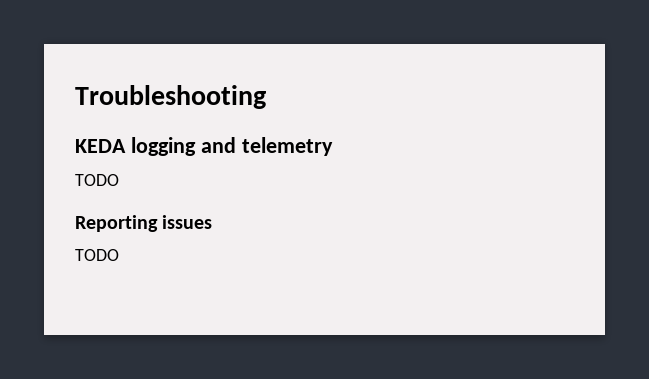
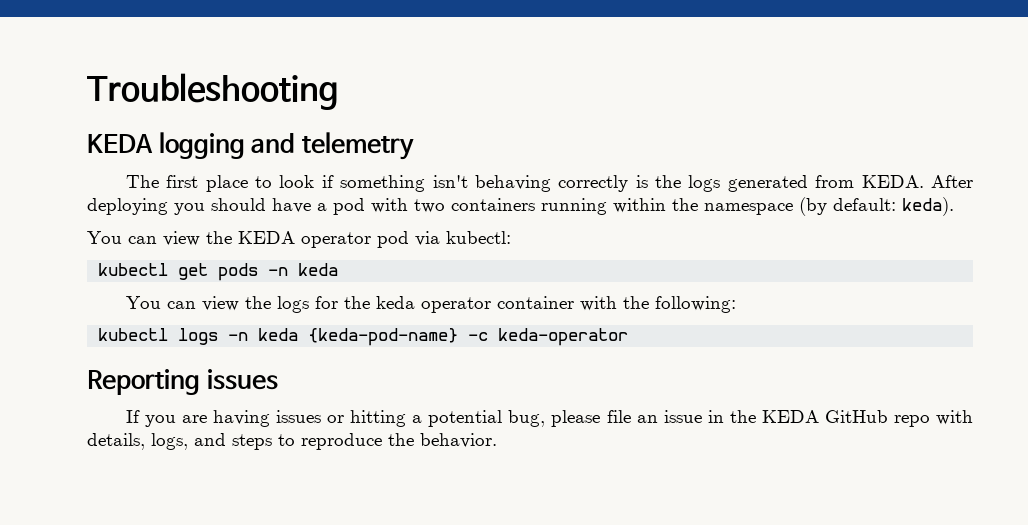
[75,174,119,186] [75,215,213,232] [75,249,119,261] TODO // Reporting issues // TODO -> [125,175,974,192] [87,197,954,216] [87,231,511,248] [98,263,339,281] [125,296,736,313] [98,328,629,346] [87,369,278,395] [125,410,973,427] [87,433,497,450] The first place to look if something isn't behaving correctly is the logs generated from KEDA. After deploying you should have a pod with two containers running within the namespace (by default: keda). // You can view the KEDA operator pod via kubectl: // kubectl get pods -n keda // You can view the logs for the keda operator container with the following: // kubectl logs -n keda {keda-pod-name} -c keda-operator // Reporting issues // If you are having issues or hitting a potential bug, please file an issue in the KEDA GitHub repo with details, logs, and steps to reproduce the behavior.

